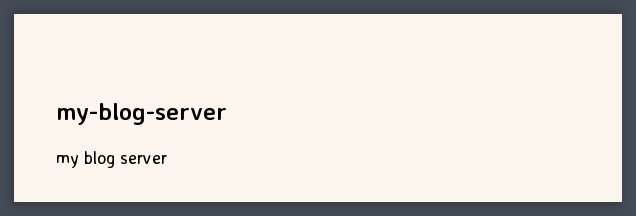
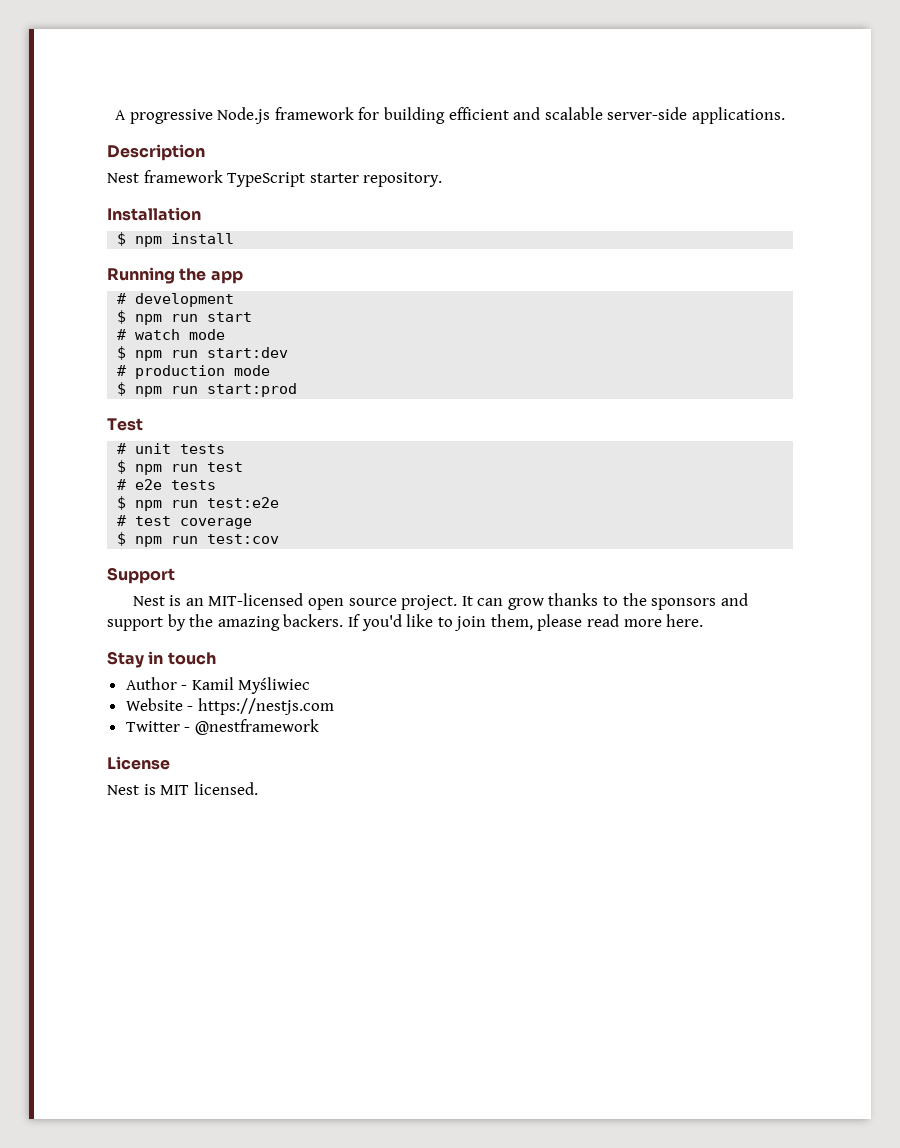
[56,103,227,125] [56,151,167,168] my-blog-server // my blog server -> [115,107,785,124] [107,144,205,161] [107,170,443,187] [107,207,201,221] [117,232,235,247] [107,267,243,284] [117,293,235,307] [117,310,253,325] [117,329,226,340] [117,346,289,361] [117,365,271,379] [117,382,298,397] [107,418,143,431] [117,443,226,454] [117,460,244,475] [117,479,217,490] [117,496,280,511] [117,515,253,529] [117,532,280,547] [107,567,175,584] [132,593,748,610] [107,614,704,631] [107,651,216,668] [125,677,311,694] [125,698,334,715] [125,719,319,735] [107,756,170,770] [107,782,258,795] A progressive Node.js framework for building efficient and scalable server-side applications. // Description // Nest framework TypeScript starter repository. // Installation // $ npm install // Running the app // # development // $ npm run start // # watch mode // $ npm run start:dev // # production mode // $ npm run start:prod // Test // # unit tests // $ npm run test // # e2e tests // $ npm run test:e2e // # test coverage // $ npm run test:cov // Support // Nest is an MIT-licensed open source project. It can grow thanks to the sponsors and support by the amazing backers. If you'd like to join them, please read more here. // Stay in touch // Author - Kamil Myśliwiec // Website - https://nestjs.com // Twitter - @nestframework // License // Nest is MIT licensed.

